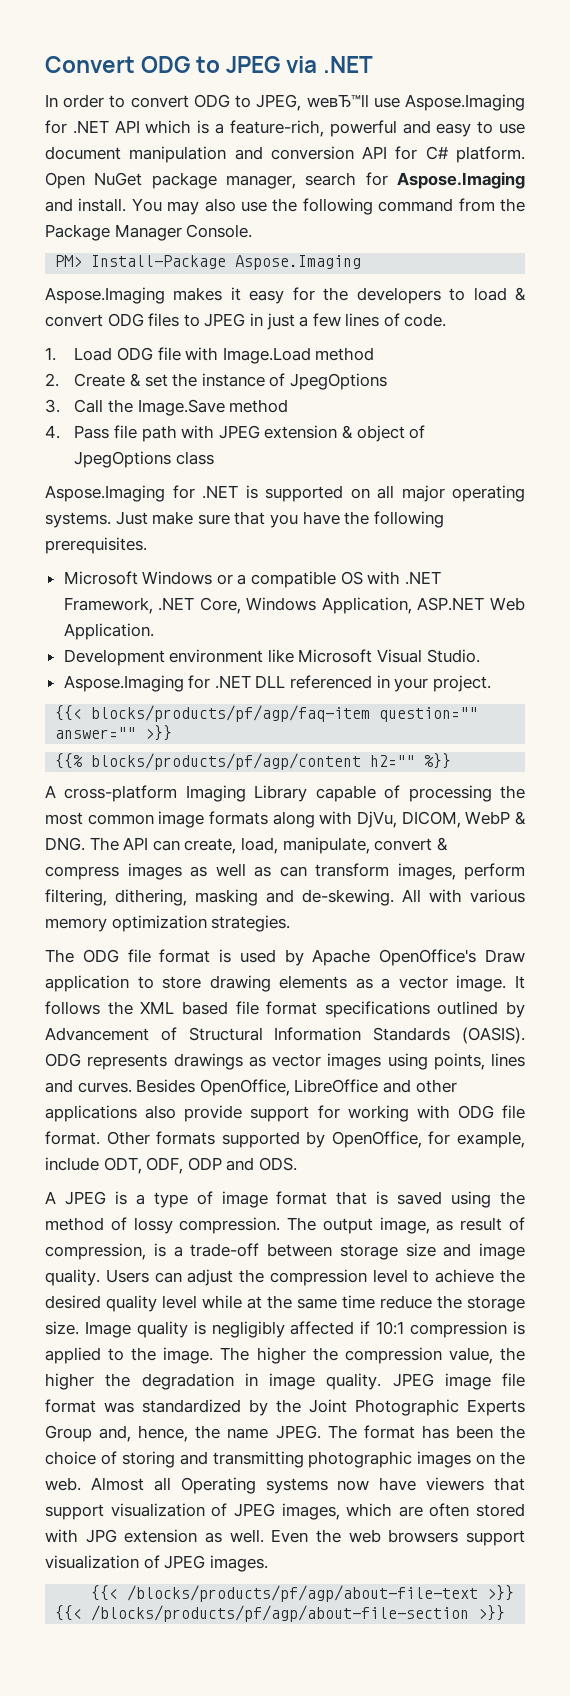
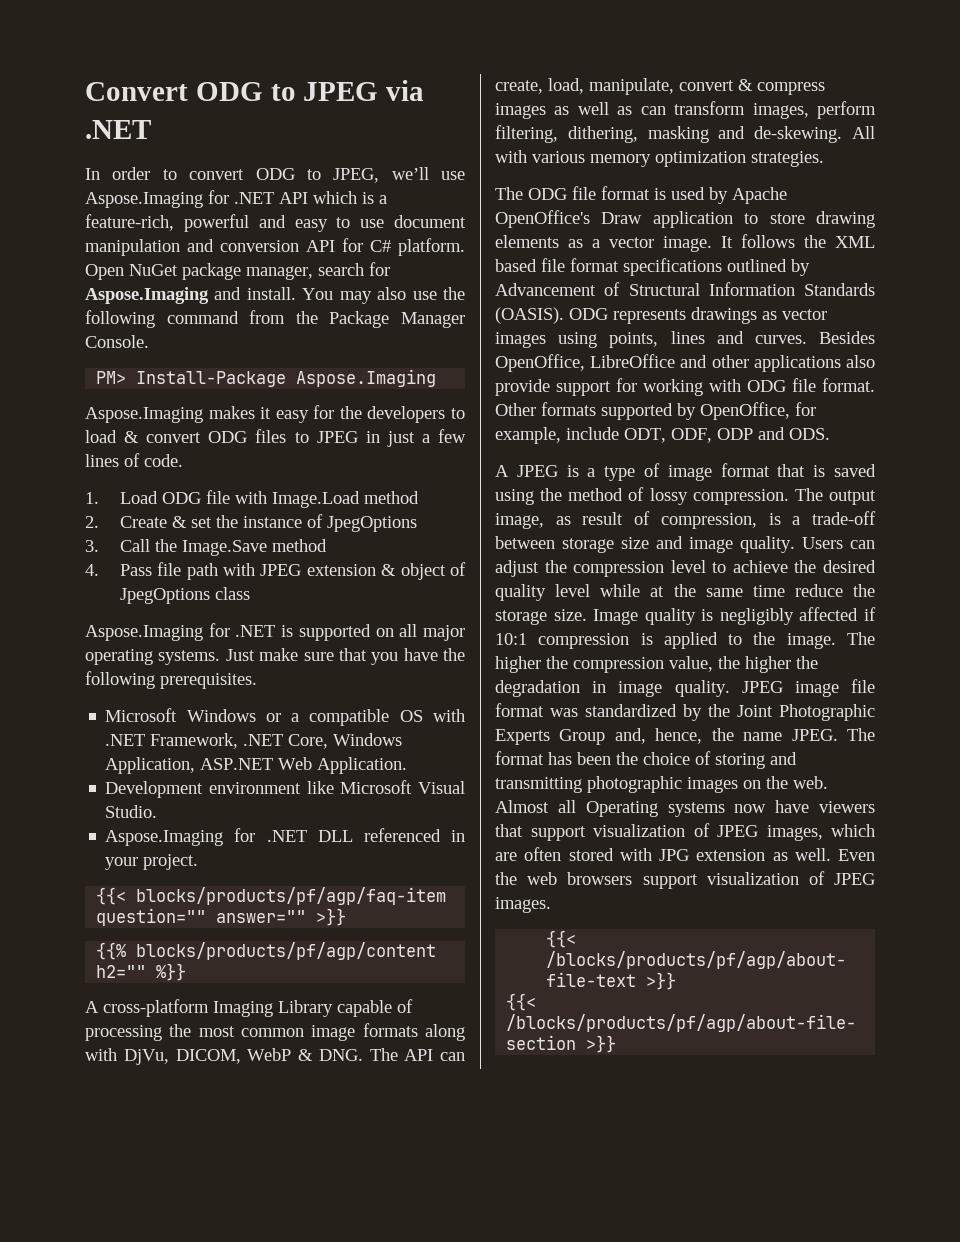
[306,94,369,108] weвЂ™ll -> [391,167,429,180] we’ll

